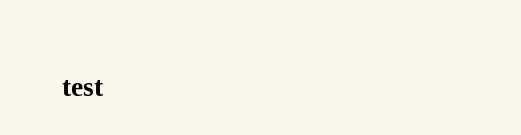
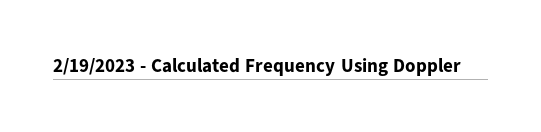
[62,80,104,96] test -> [53,58,461,76] 2/19/2023 - Calculated Frequency Using Doppler

